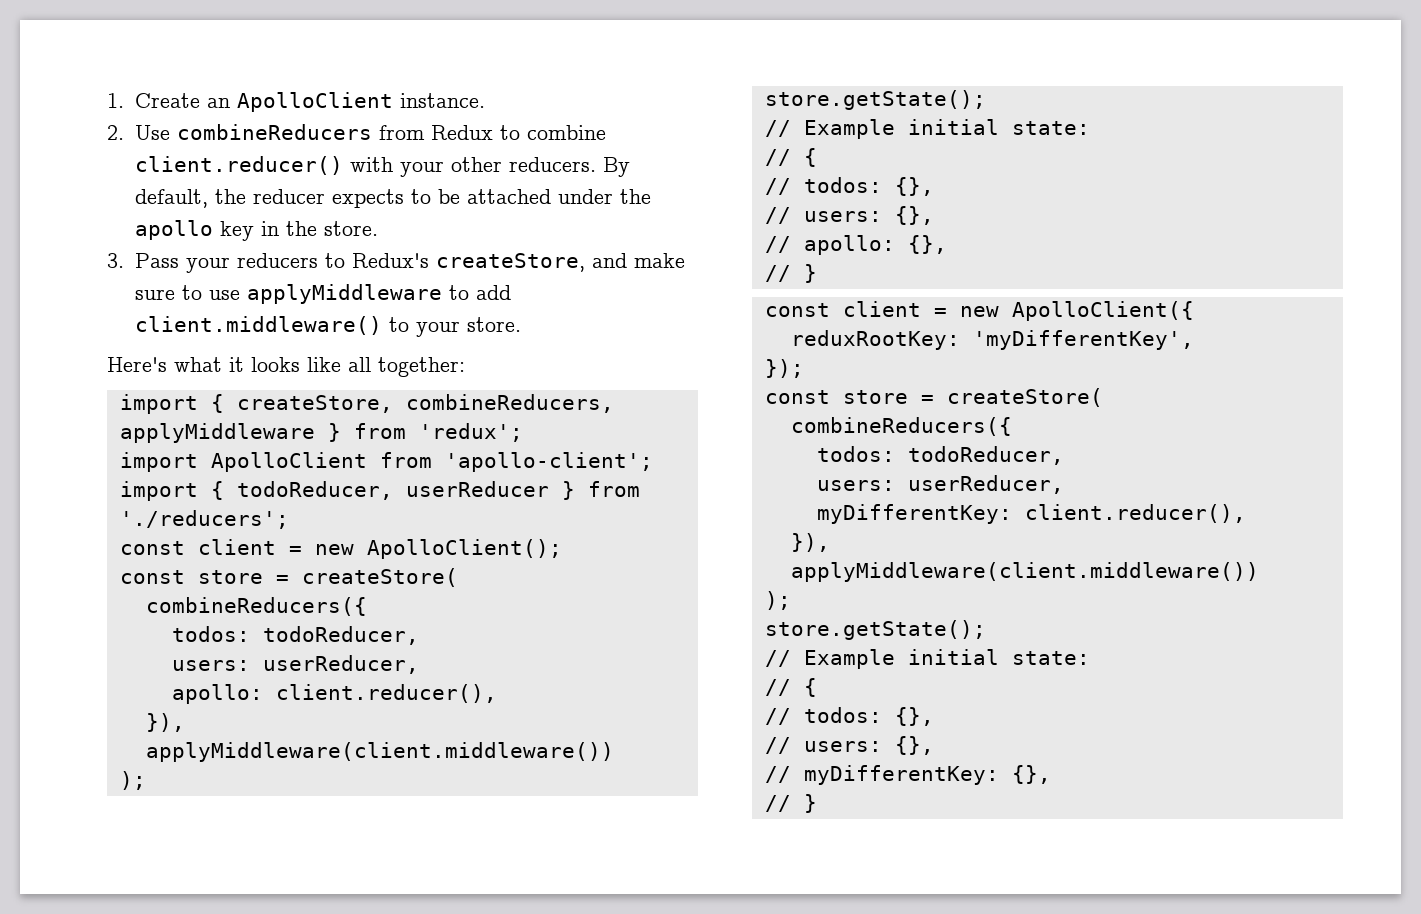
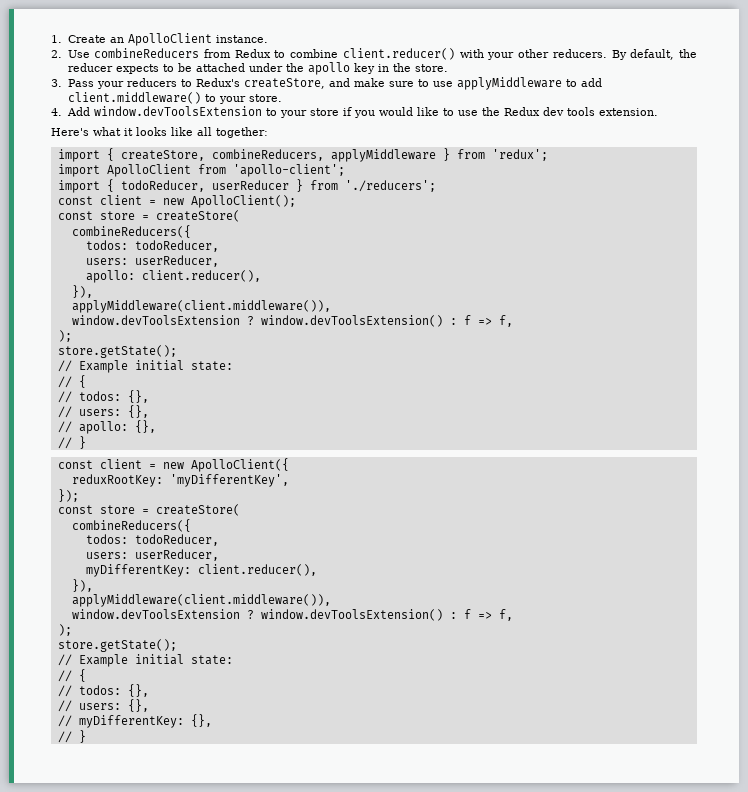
(521, 324) none -> [51,106,658,118] // 4. Add window.devToolsExtension to your store if you would like to use the Redux dev tools extension.
[145,742,614,762] applyMiddleware(client.middleware()) -> [71,300,331,313] [71,315,513,327] applyMiddleware(client.middleware()), // window.devToolsExtension ? window.devToolsExtension() : f => f,
[790,562,1259,582] applyMiddleware(client.middleware()) -> [71,594,331,607] [71,609,513,621] applyMiddleware(client.middleware()), // window.devToolsExtension ? window.devToolsExtension() : f => f,

